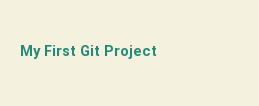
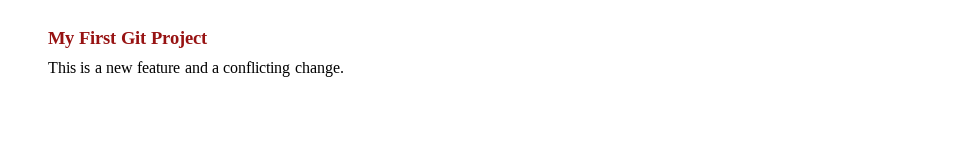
(157, 52) none -> [48,61,344,77] // This is a new feature and a conflicting change.

